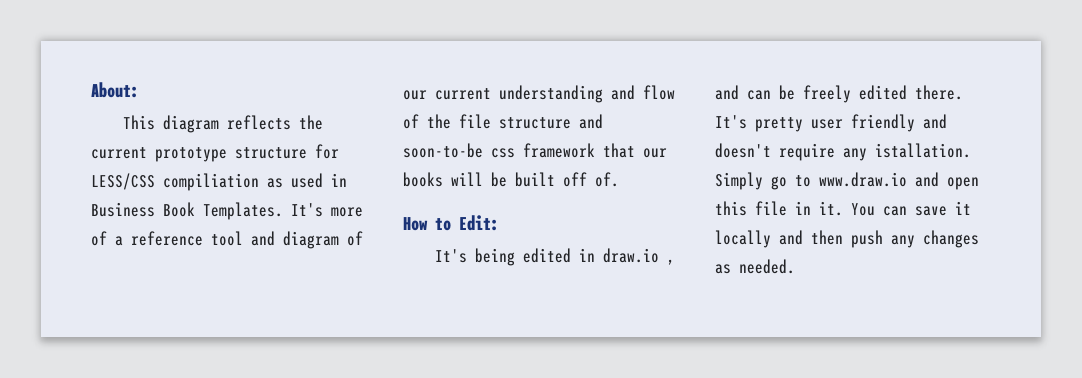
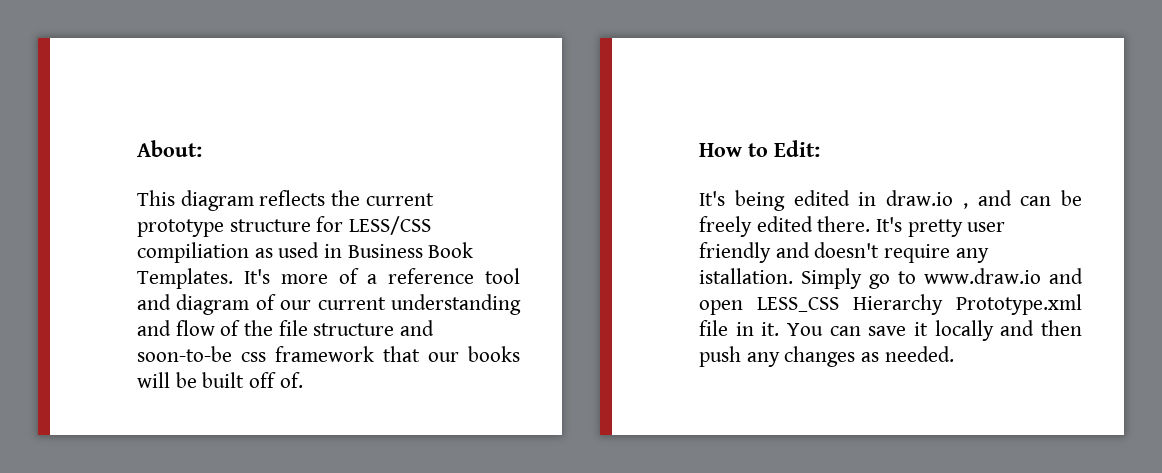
[715,201,747,216] this -> [757,294,1082,315] LESS_CSS Hierarchy Prototype.xml

